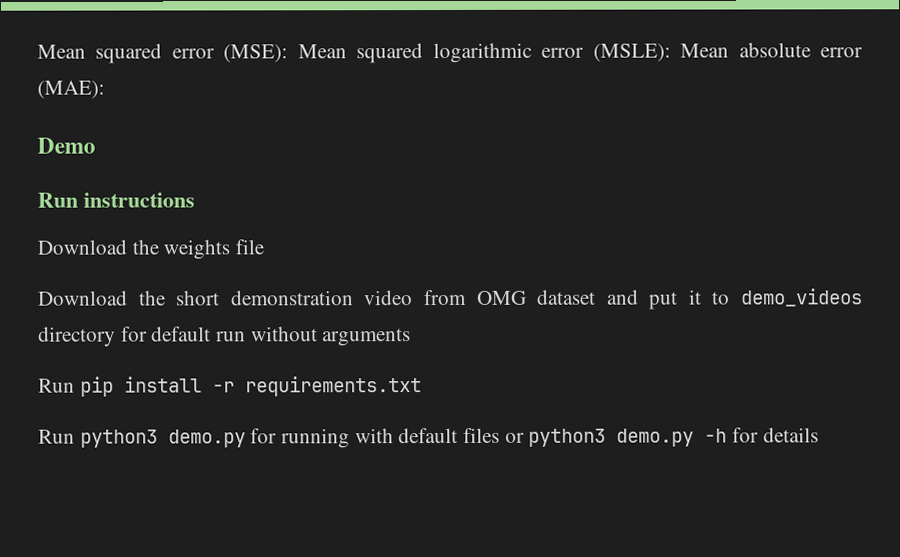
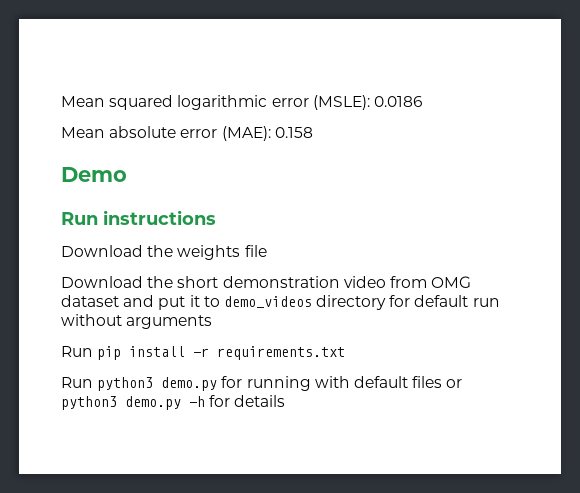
[37,43,424,64] Mean squared error (MSE): Mean squared -> [61,95,174,110] Mean squared
(671, 52) none -> [373,96,422,107] 0.0186 //
(105, 89) none -> [274,127,313,138] 0.158

